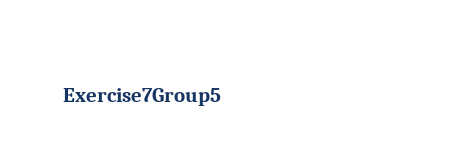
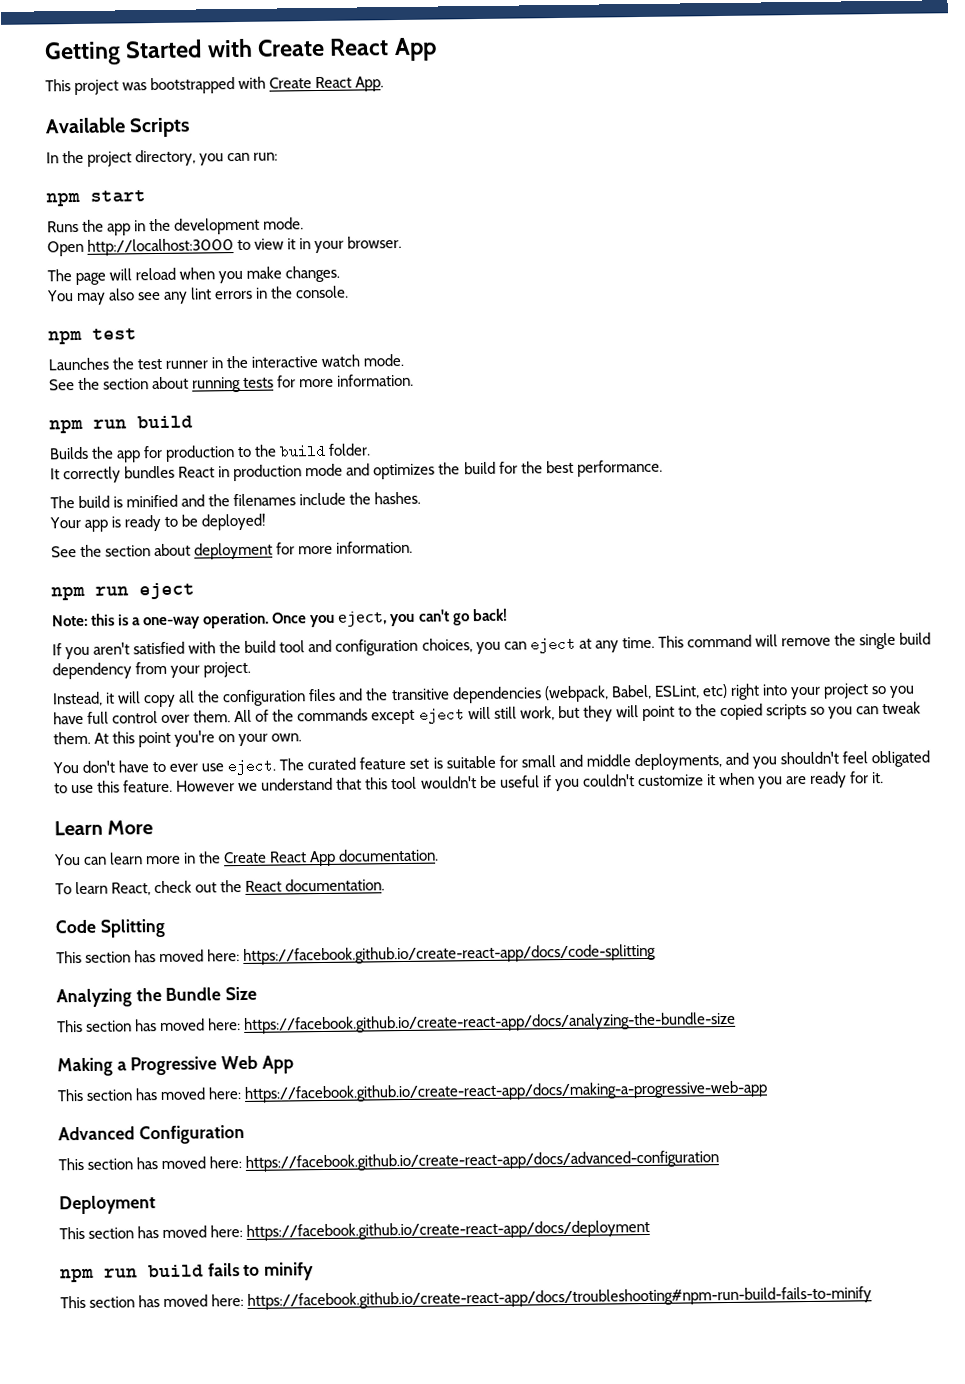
[63,88,221,106] Exercise7Group5 -> [44,37,437,66] [45,76,385,96] [45,117,191,138] [46,149,279,167] [46,190,146,207] [47,217,305,236] [47,235,403,257] [47,265,341,286] [46,285,350,305] [48,328,137,345] [48,353,405,371] [49,373,415,393] [49,415,193,434] [49,443,372,463] [50,459,663,484] [50,491,422,509] [49,513,267,532] [51,540,414,560] [51,582,195,601] [52,608,508,630] [52,632,932,660] [52,661,252,680] [52,683,916,708] [53,701,922,725] [53,730,303,748] [52,750,931,776] [54,771,885,794] [54,820,154,836] [53,848,440,867] [55,878,386,896] [55,918,166,938] [56,943,657,965] [56,986,258,1008] [57,1011,737,1034] [57,1055,294,1077] [57,1080,769,1103] [58,1124,245,1145] [58,1150,720,1172] [59,1195,156,1215] [59,1219,651,1241] [60,1262,315,1283] [60,1286,873,1310] Getting Started with Create React App // This project was bootstrapped with Create React App. // Available Scripts // In the project directory, you can run: // npm start // Runs the app in the development mode. // Open http://localhost:3000 to view it in your browser. // The page will reload when you make changes. // You may also see any lint errors in the console. // npm test // Launches the test runner in the interactive watch mode. // See the section about running tests for more information. // npm run build // Builds the app for production to the build folder. // It correctly bundles React in production mode and optimizes the build for the best performance. // The build is minified and the filenames include the hashes. // Your app is ready to be deployed! // See the section about deployment for more information. // npm run eject // Note: this is a one-way operation. Once you eject, you can't go back! // If you aren't satisfied with the build tool and configuration choices, you can eject at any time. This command will remove the single build dependency from your project. // Instead, it will copy all the configuration files and the transitive dependencies (webpack, Babel, ESLint, etc) right into your project so you have full control over them. All of the commands except eject will still work, but they will point to the copied scripts so you can tweak them. At this point you're on your own. // You don't have to ever use eject. The curated feature set is suitable for small and middle deployments, and you shouldn't feel obligated to use this feature. However we understand that this tool wouldn't be useful if you couldn't customize it when you are ready for it. // Learn More // You can learn more in the Create React App documentation. // To learn React, check out the React documentation. // Code Splitting // This section has moved here: https://facebook.github.io/create-react-app/docs/code-splitting // Analyzing the Bundle Size // This section has moved here: https://facebook.github.io/create-react-app/docs/analyzing-the-bundle-size // Making a Progressive Web App // This section has moved here: https://facebook.github.io/create-react-app/docs/making-a-progressive-web-app // Advanced Configuration // This section has moved here: https://facebook.github.io/create-react-app/docs/advanced-configuration // Deployment // This section has moved here: https://facebook.github.io/create-react-app/docs/deployment // npm run build fails to minify // This section has moved here: https://facebook.github.io/create-react-app/docs/troubleshooting#npm-run-build-fails-to-minify

